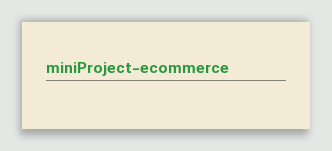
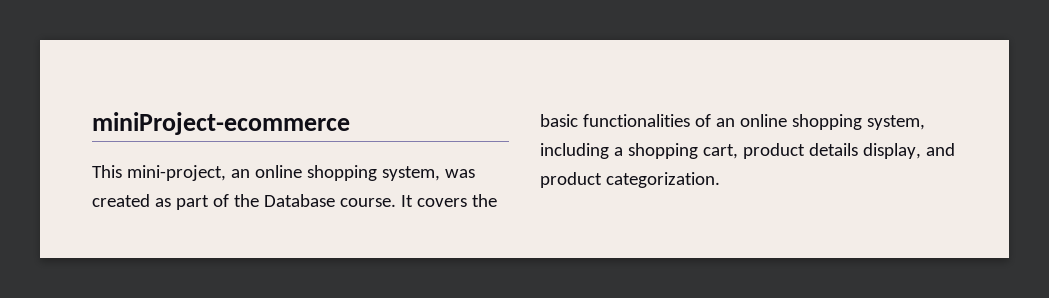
(229, 69) none -> [92,165,475,181] [92,194,497,210] [540,114,925,130] [540,143,955,159] [540,172,720,188] // This mini-project, an online shopping system, was created as part of the Database course. It covers the basic functionalities of an online shopping system, including a shopping cart, product details display, and product categorization.

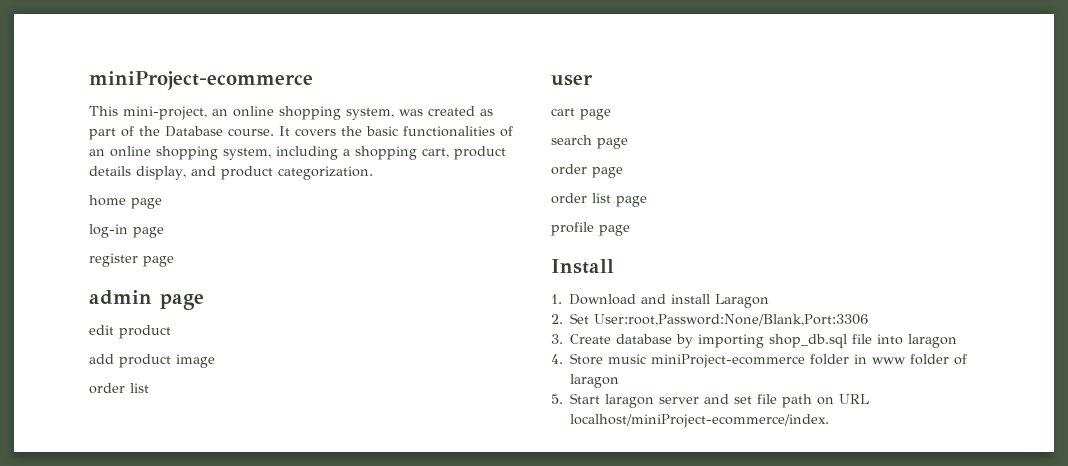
(720, 180) none -> [89,195,162,209] [89,224,164,238] [89,253,174,267] [89,290,204,310] [89,325,171,339] [89,354,215,368] [89,383,149,394] [551,74,593,86] [551,108,611,120] [551,135,628,149] [551,164,623,178] [551,193,647,207] [551,222,630,236] [551,259,614,274] [551,294,770,308] [551,313,869,326] [551,334,958,348] [551,353,968,368] [570,374,620,388] [551,393,870,408] [570,414,830,428] // home page // log-in page // register page // admin page // edit product // add product image // order list // user // cart page // search page // order page // order list page // profile page // Install // 1. Download and install Laragon // 2. Set User:root,Password:None/Blank,Port:3306 // 3. Create database by importing shop_db.sql file into laragon // 4. Store music miniProject-ecommerce folder in www folder of laragon // 5. Start laragon server and set file path on URL localhost/miniProject-ecommerce/index.

